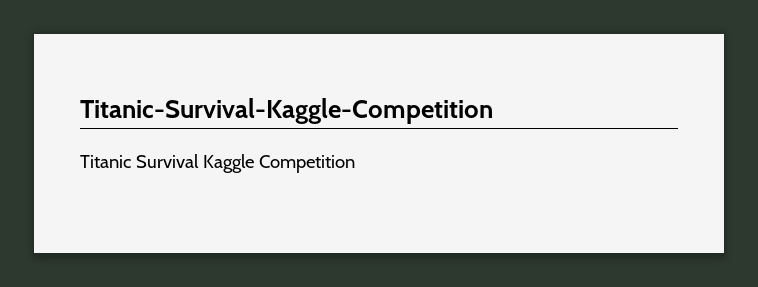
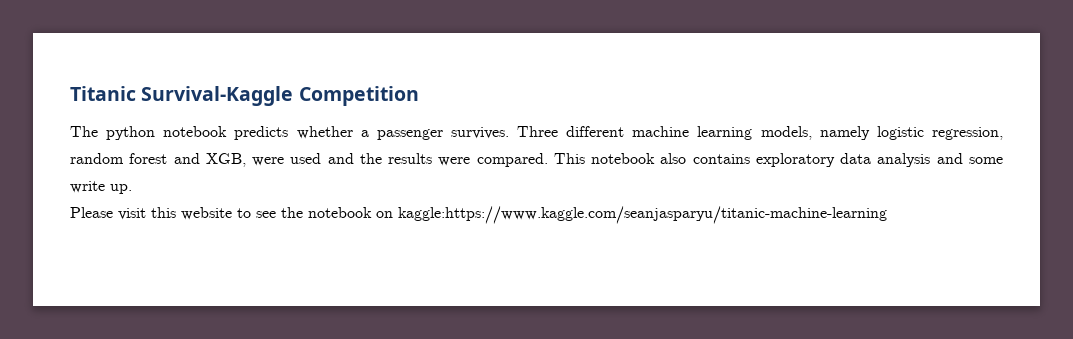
[80,98,493,124] [80,154,355,173] Titanic-Survival-Kaggle-Competition // Titanic Survival Kaggle Competition -> [70,86,419,106] [70,126,1003,140] [70,153,1004,167] [70,181,132,194] [70,206,887,224] Titanic Survival-Kaggle Competition // The python notebook predicts whether a passenger survives. Three different machine learning models, namely logistic regression, random forest and XGB, were used and the results were compared. This notebook also contains exploratory data analysis and some write up. // Please visit this website to see the notebook on kaggle:https://www.kaggle.com/seanjasparyu/titanic-machine-learning

